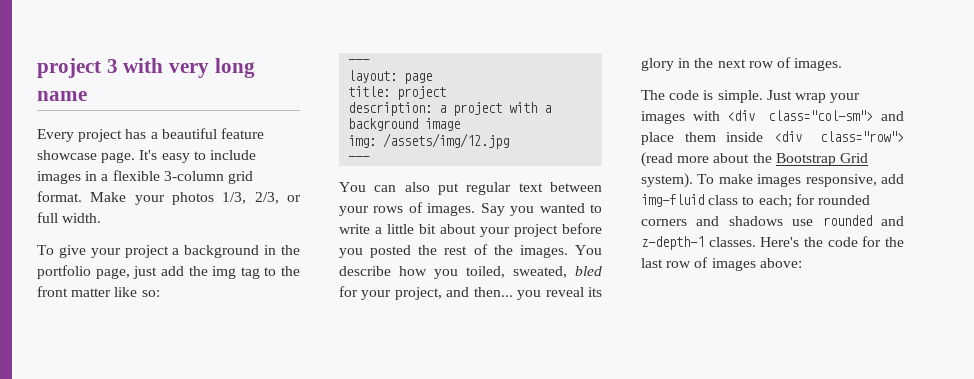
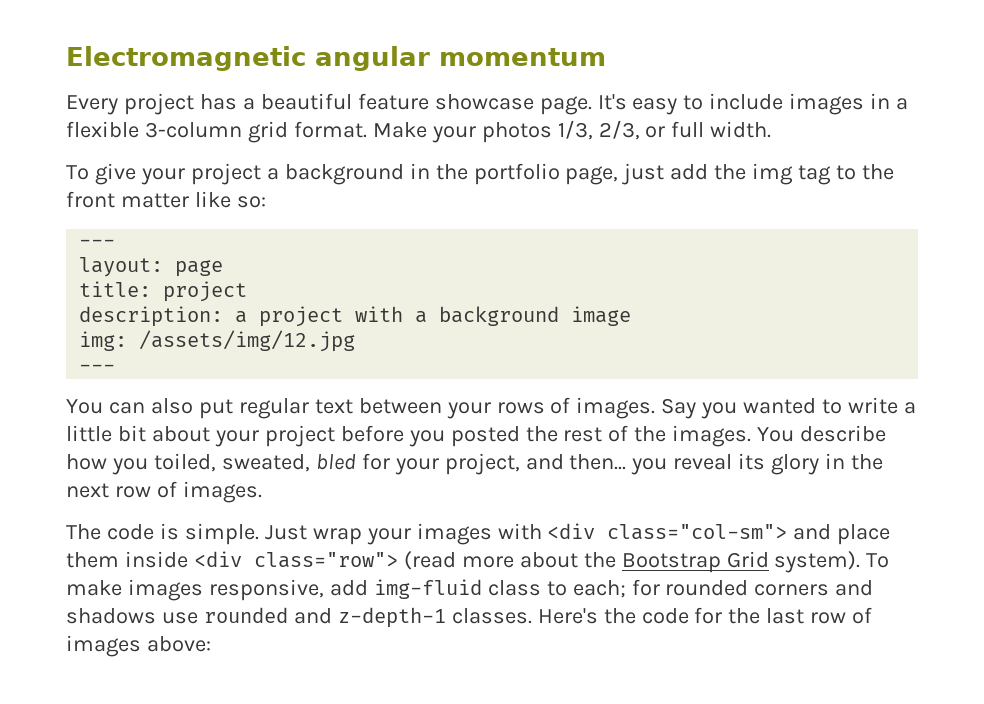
[37,58,255,78] [37,91,87,101] project 3 with very long name -> [66,46,606,71] Electromagnetic angular momentum

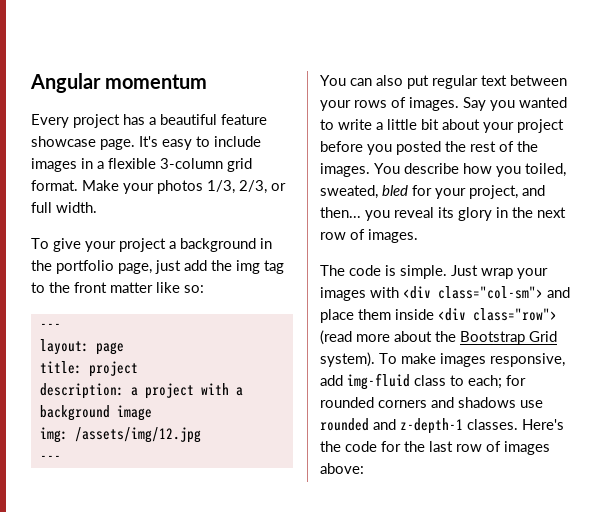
[66,46,430,71] Electromagnetic angular -> [30,73,101,93] Angular

